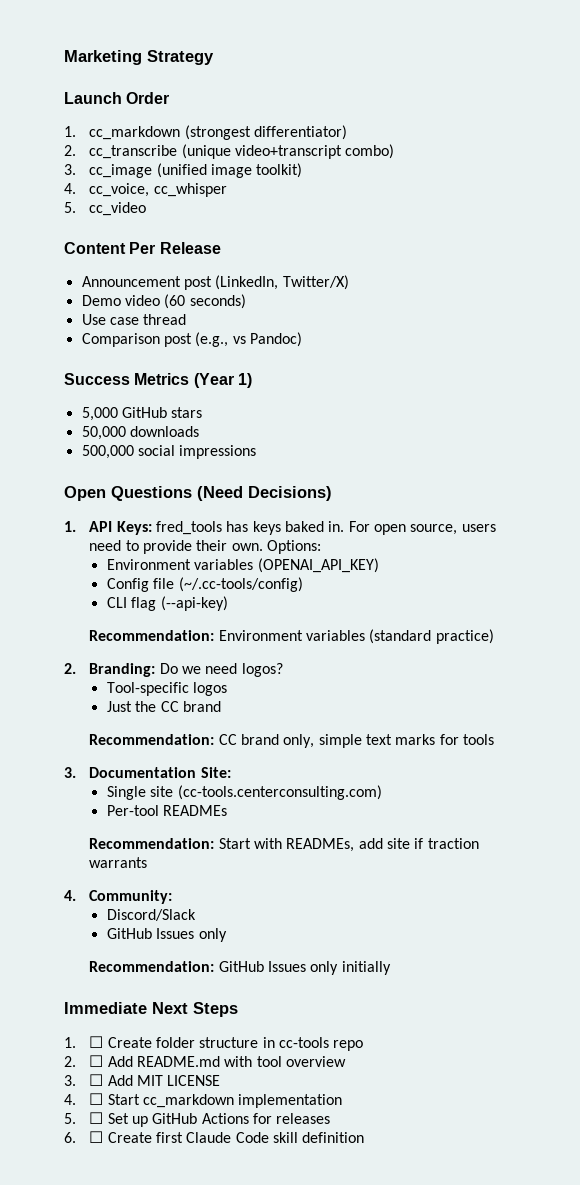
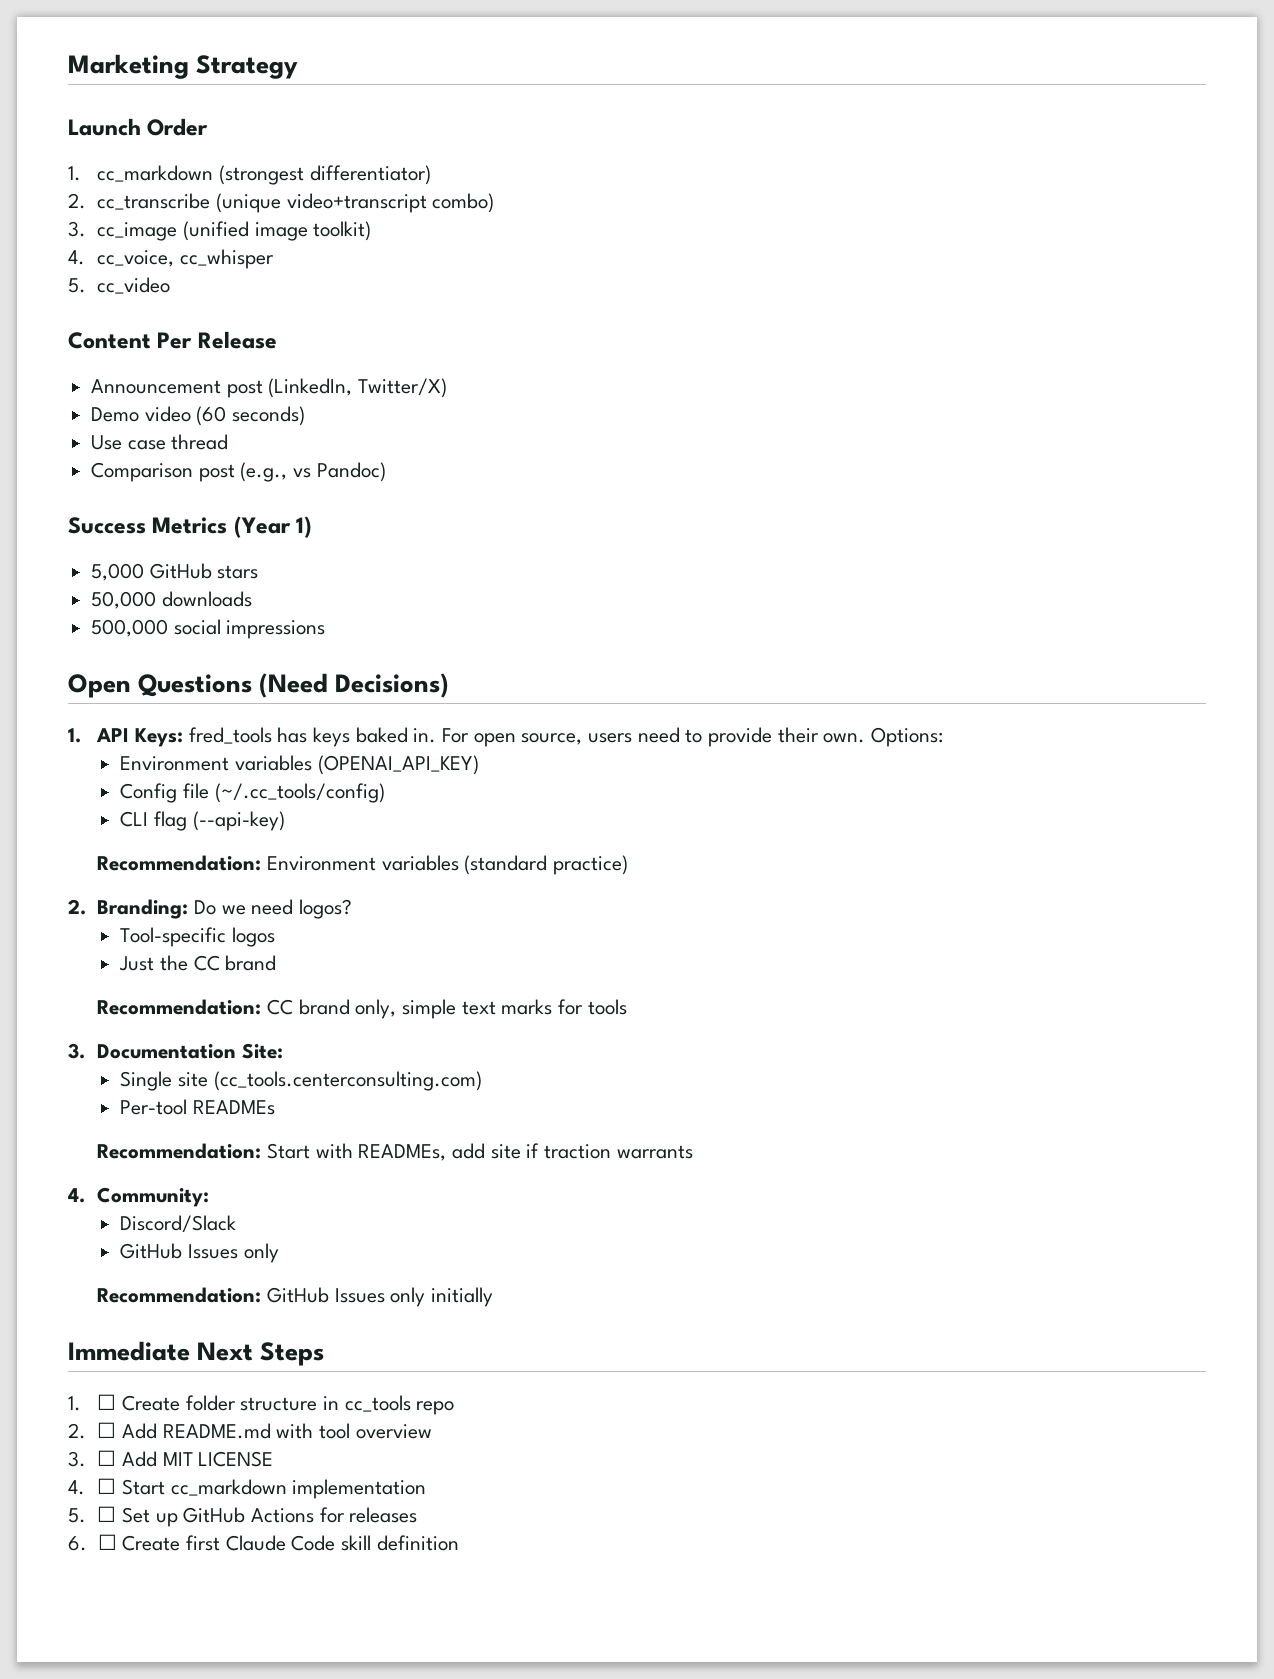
[178,577,303,592] (~/.cc-tools/config) -> [214,783,385,803] (~/.cc_tools/config)
[177,785,382,800] (cc-tools.centerconsulting.com) -> [213,1071,482,1091] (cc_tools.centerconsulting.com)
[278,1037,329,1048] cc-tools -> [344,1395,411,1412] cc_tools

